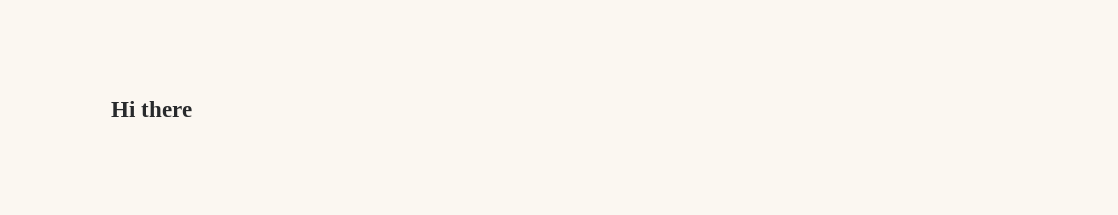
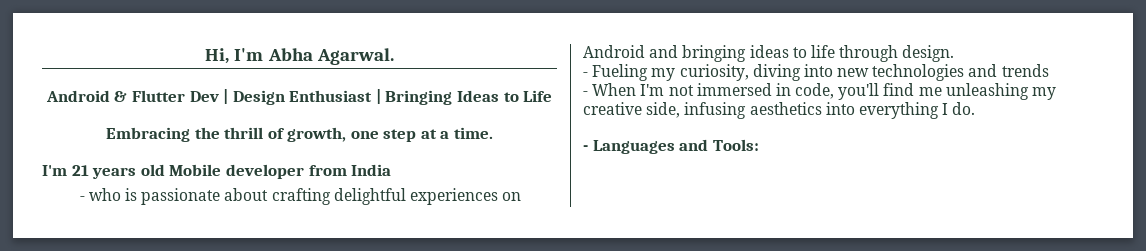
[111,101,193,117] Hi there -> [205,48,394,65] [45,89,553,105] [106,127,493,142] [42,164,392,179] [79,188,522,205] [583,45,955,62] [583,64,1049,81] [583,83,1057,100] [583,102,976,119] [583,139,759,154] Hi, I'm Abha Agarwal. // Android & Flutter Dev | Design Enthusiast | Bringing Ideas to Life // Embracing the thrill of growth, one step at a time. // I'm 21 years old Mobile developer from India // - who is passionate about crafting delightful experiences on Android and bringing ideas to life through design. // - Fueling my curiosity, diving into new technologies and trends // - When I'm not immersed in code, you'll find me unleashing my creative side, infusing aesthetics into everything I do. // - Languages and Tools:

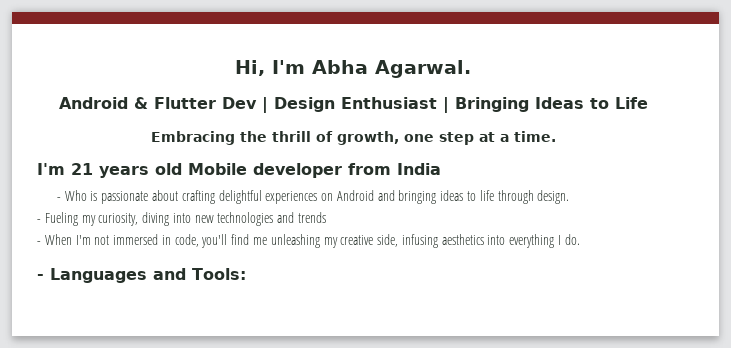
[88,188,121,201] who -> [64,190,87,201] Who

